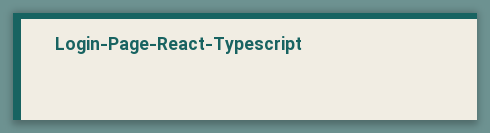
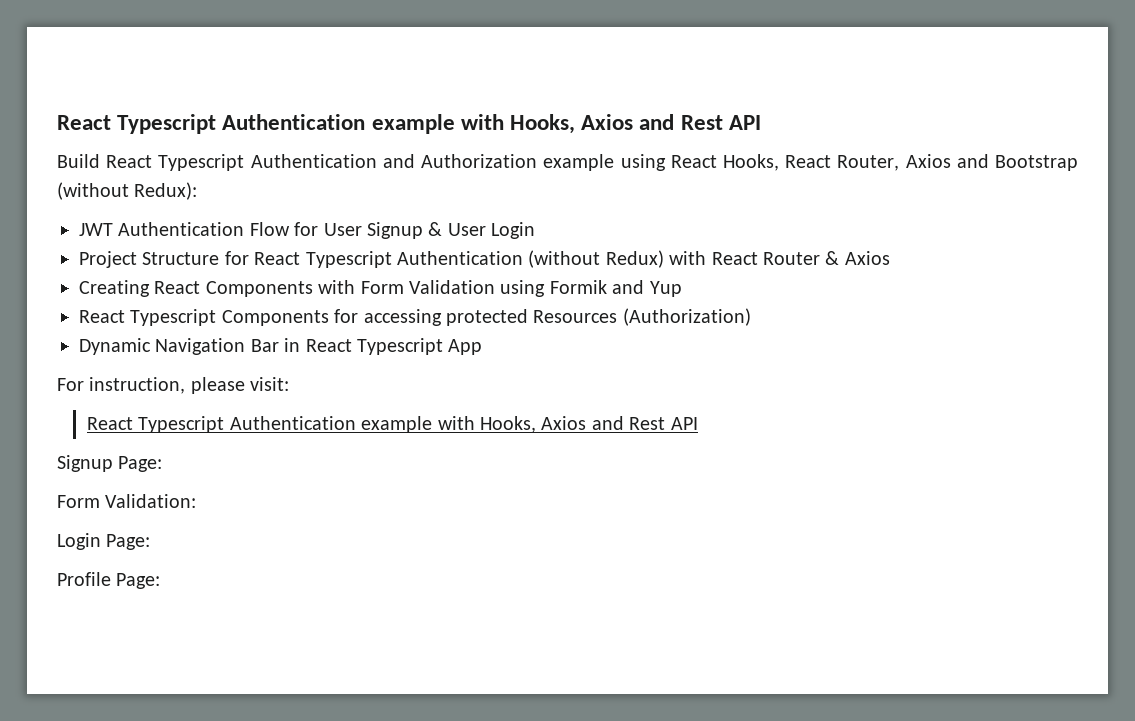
[55,36,302,54] Login-Page-React-Typescript -> [57,114,761,134] [57,154,1078,171] [57,182,198,200] [79,222,536,239] [79,250,890,268] [79,280,682,297] [79,308,751,326] [79,338,483,355] [57,377,290,394] [87,416,698,433] [57,455,163,472] [57,494,197,508] [57,533,151,550] [57,572,161,589] React Typescript Authentication example with Hooks, Axios and Rest API // Build React Typescript Authentication and Authorization example using React Hooks, React Router, Axios and Bootstrap (without Redux): // JWT Authentication Flow for User Signup & User Login // Project Structure for React Typescript Authentication (without Redux) with React Router & Axios // Creating React Components with Form Validation using Formik and Yup // React Typescript Components for accessing protected Resources (Authorization) // Dynamic Navigation Bar in React Typescript App // For instruction, please visit: // React Typescript Authentication example with Hooks, Axios and Rest API // Signup Page: // Form Validation: // Login Page: // Profile Page:

